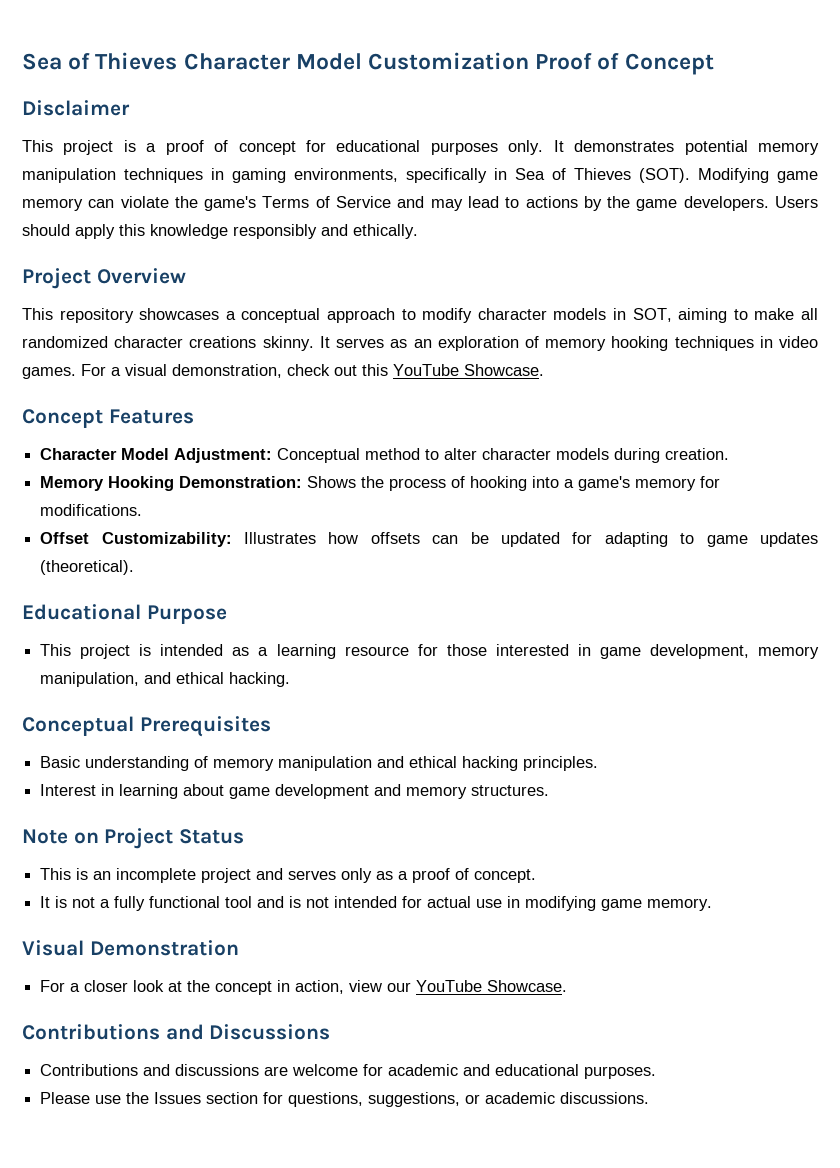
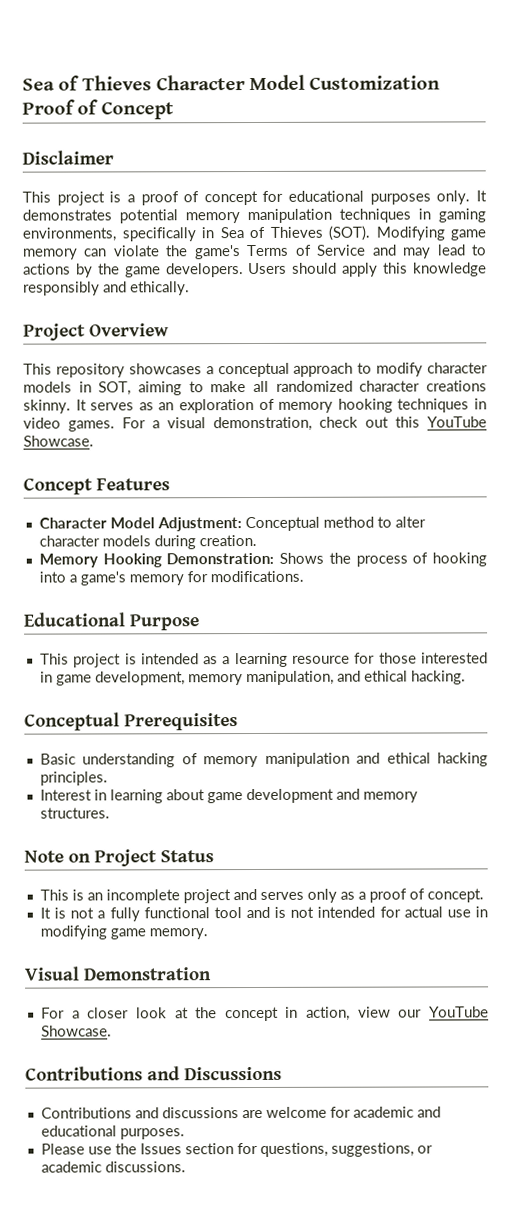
[40,532,819,547] [40,560,135,575] // Offset Customizability: Illustrates how offsets can be updated for adapting to game updates (theoretical). -> (304, 576) none

